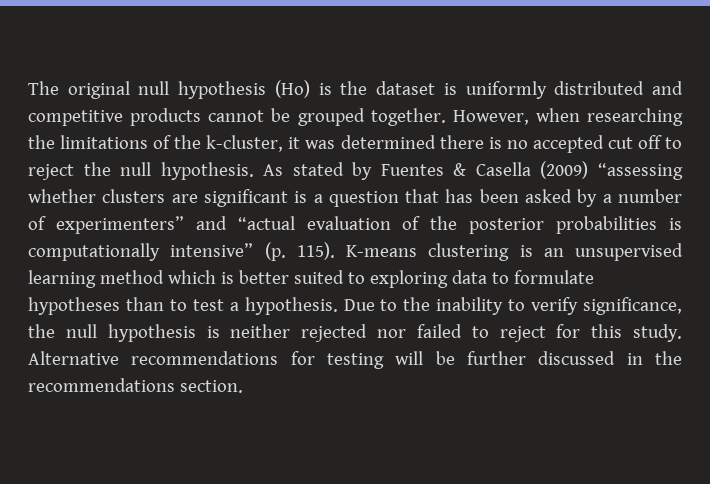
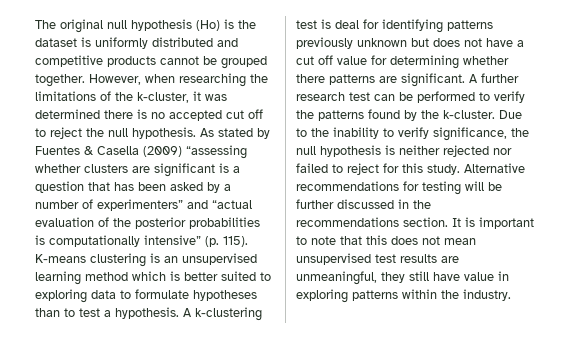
(338, 306) none -> [183,307,262,321] [296,19,493,33] [296,37,524,49] [296,55,509,69] [296,73,519,87] [296,91,525,103] [296,109,495,121] A k-clustering test is deal for identifying patterns previously unknown but does not have a cut off value for determining whether there patterns are significant. A further research test can be performed to verify the patterns found by the k-cluster.
(243, 386) none -> [452,217,534,229] [296,235,476,245] [296,253,459,265] [296,271,509,285] [296,289,511,303] It is important to note that this does not mean unsupervised test results are unmeaningful, they still have value in exploring patterns within the industry.

